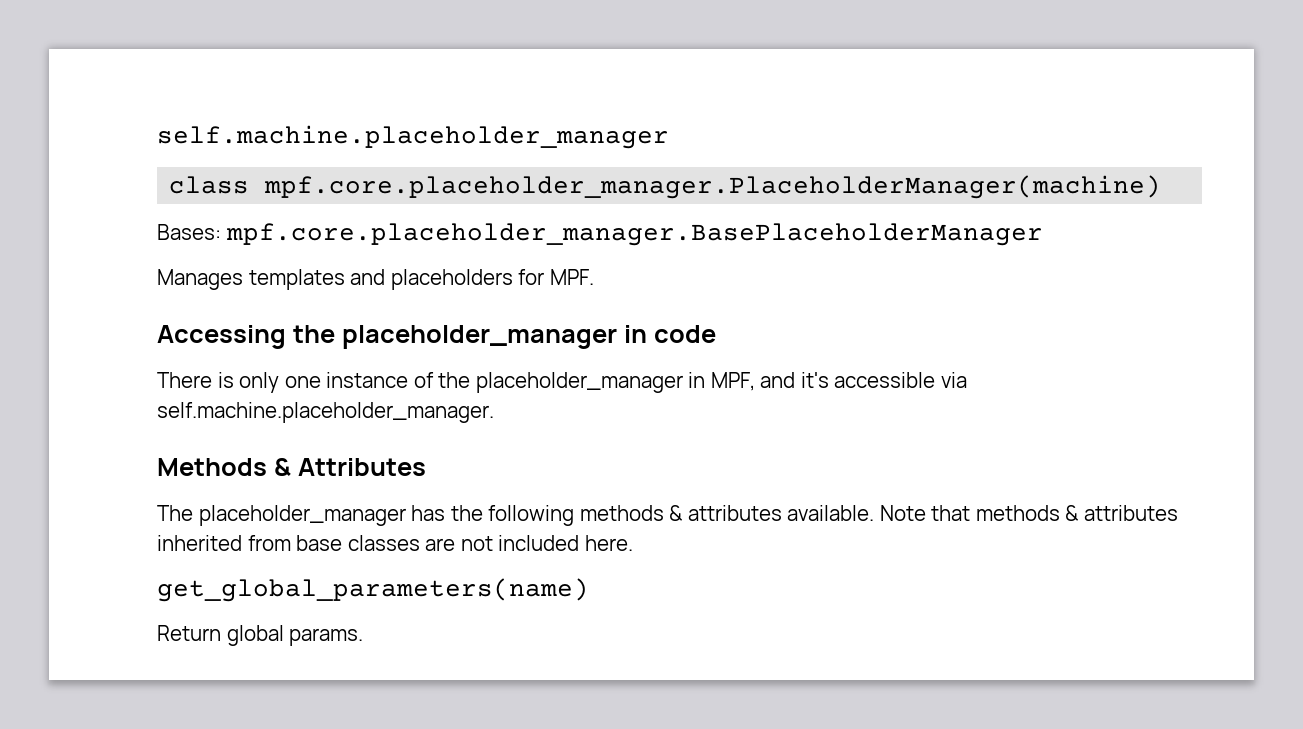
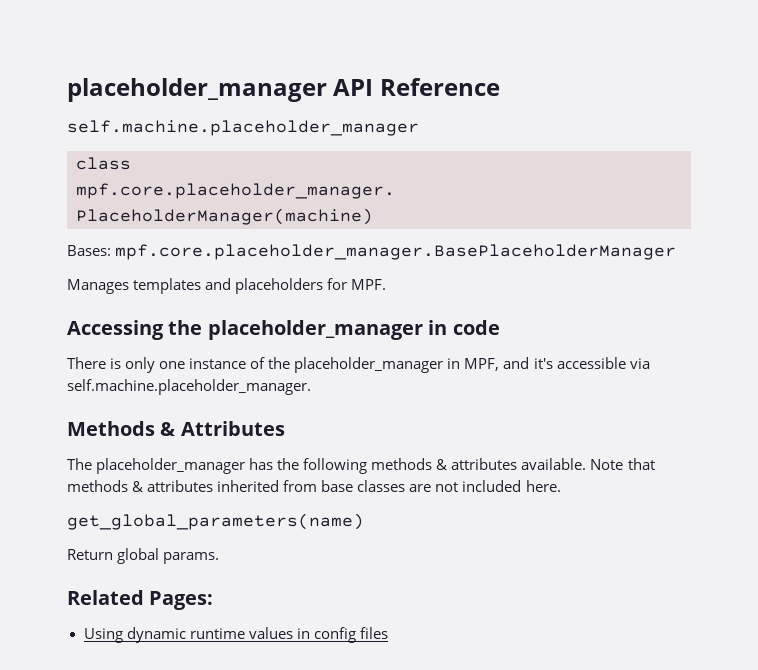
(157, 137) none -> [67,78,500,102] placeholder_manager API Reference //
(364, 637) none -> [67,590,214,610] [83,627,388,643] // Related Pages: // Using dynamic runtime values in config files

